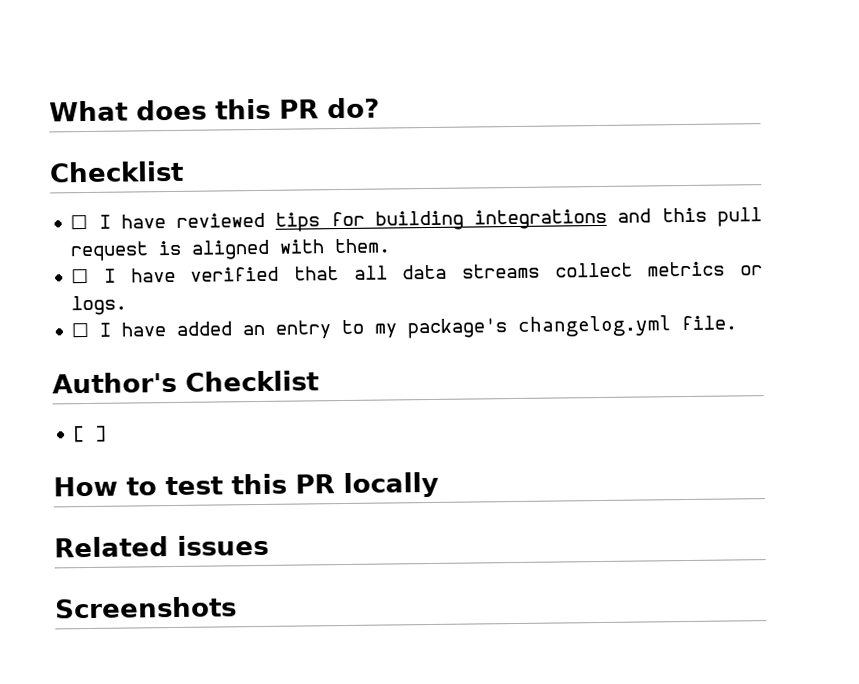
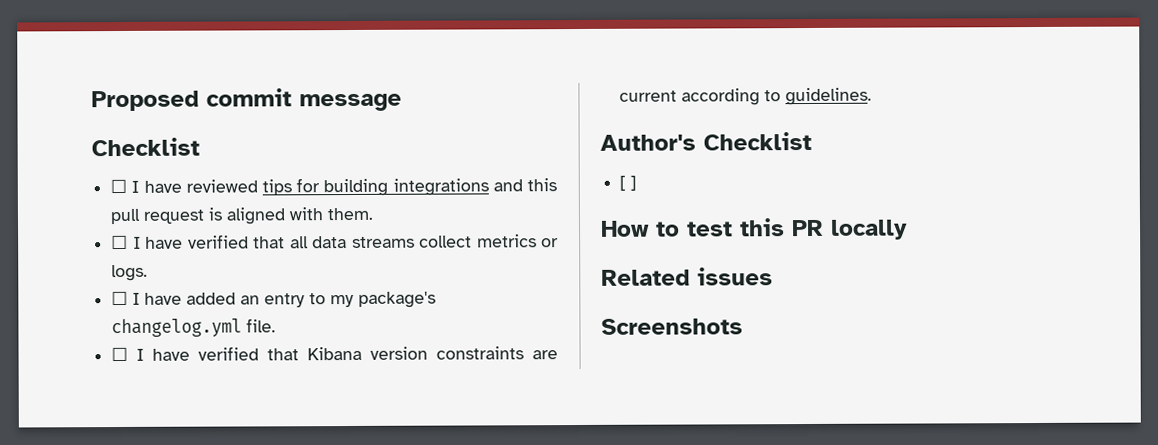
[49,97,380,122] What does this PR do? -> [91,88,402,112] Proposed commit message
(738, 323) none -> [111,346,558,362] [619,87,873,106] // ☐ I have verified that Kibana version constraints are current according to guidelines.

